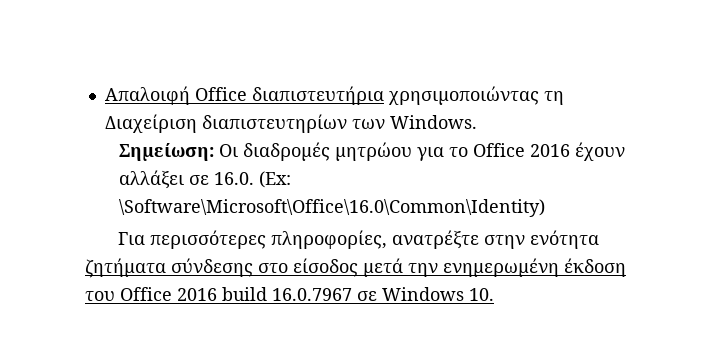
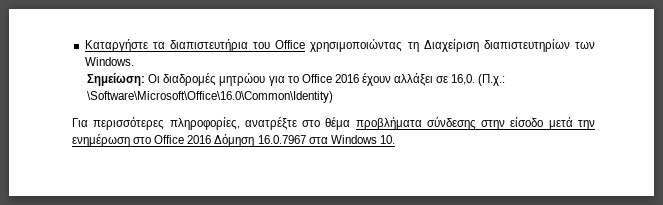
[104,86,384,105] Απαλοιφή Office διαπιστευτήρια -> [84,39,306,52] Καταργήστε τα διαπιστευτήρια του Office
[213,171,291,188] 16.0. (Ex: -> [451,74,506,86] 16,0. (Π.χ.:
[484,230,600,249] [85,258,626,278] [85,287,377,301] στην ενότητα ζητήματα σύνδεσης στο είσοδος μετά την ενημερωμένη έκδοση του Office 2016 build 16.0.7967 σε -> [302,117,595,130] [72,134,328,147] στο θέμα προβλήματα σύνδεσης στην είσοδο μετά την ενημέρωση στο Office 2016 Δόμηση 16.0.7967 στα

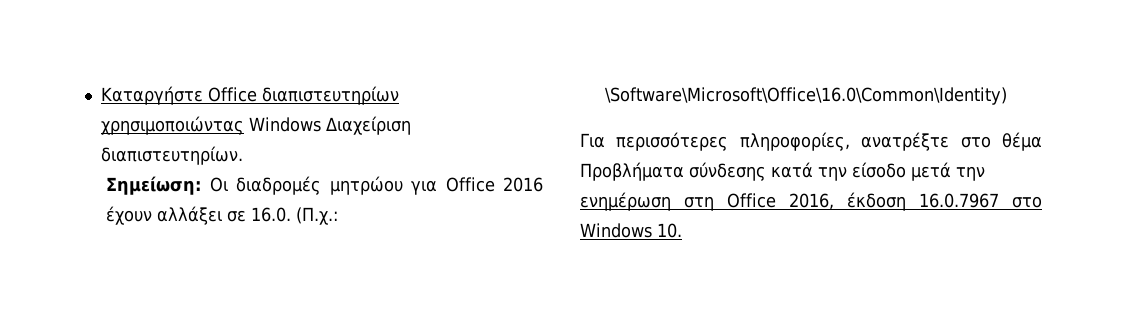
[152,39,595,52] [84,57,134,66] τα διαπιστευτήρια του Office χρησιμοποιώντας τη Διαχείριση διαπιστευτηρίων των Windows. -> [207,86,399,105] [100,116,411,135] [100,146,243,165] Office διαπιστευτηρίων χρησιμοποιώντας Windows Διαχείριση διαπιστευτηρίων.
[287,76,299,83] το -> (438, 187) none
[451,74,476,85] 16,0. -> [251,207,292,222] 16.0.
[355,117,595,130] [72,134,328,147] προβλήματα σύνδεσης στην είσοδο μετά την ενημέρωση στο Office 2016 Δόμηση 16.0.7967 στα -> [580,162,985,181] [580,192,1042,211] Προβλήματα σύνδεσης κατά την είσοδο μετά την ενημέρωση στη Office 2016, έκδοση 16.0.7967 στο

